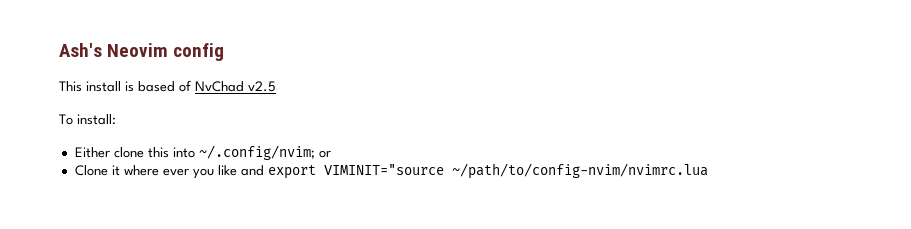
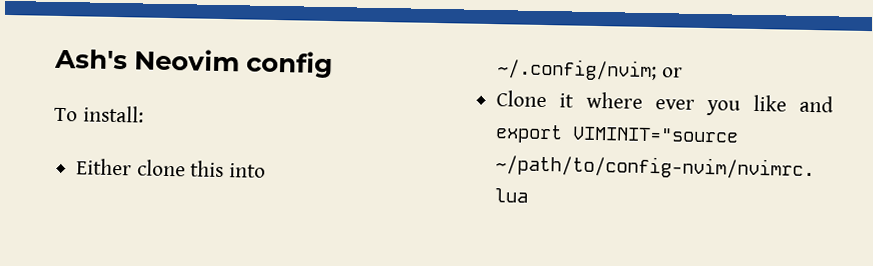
[59,80,276,92] // This install is based of NvChad v2.5 -> (334, 64) none

